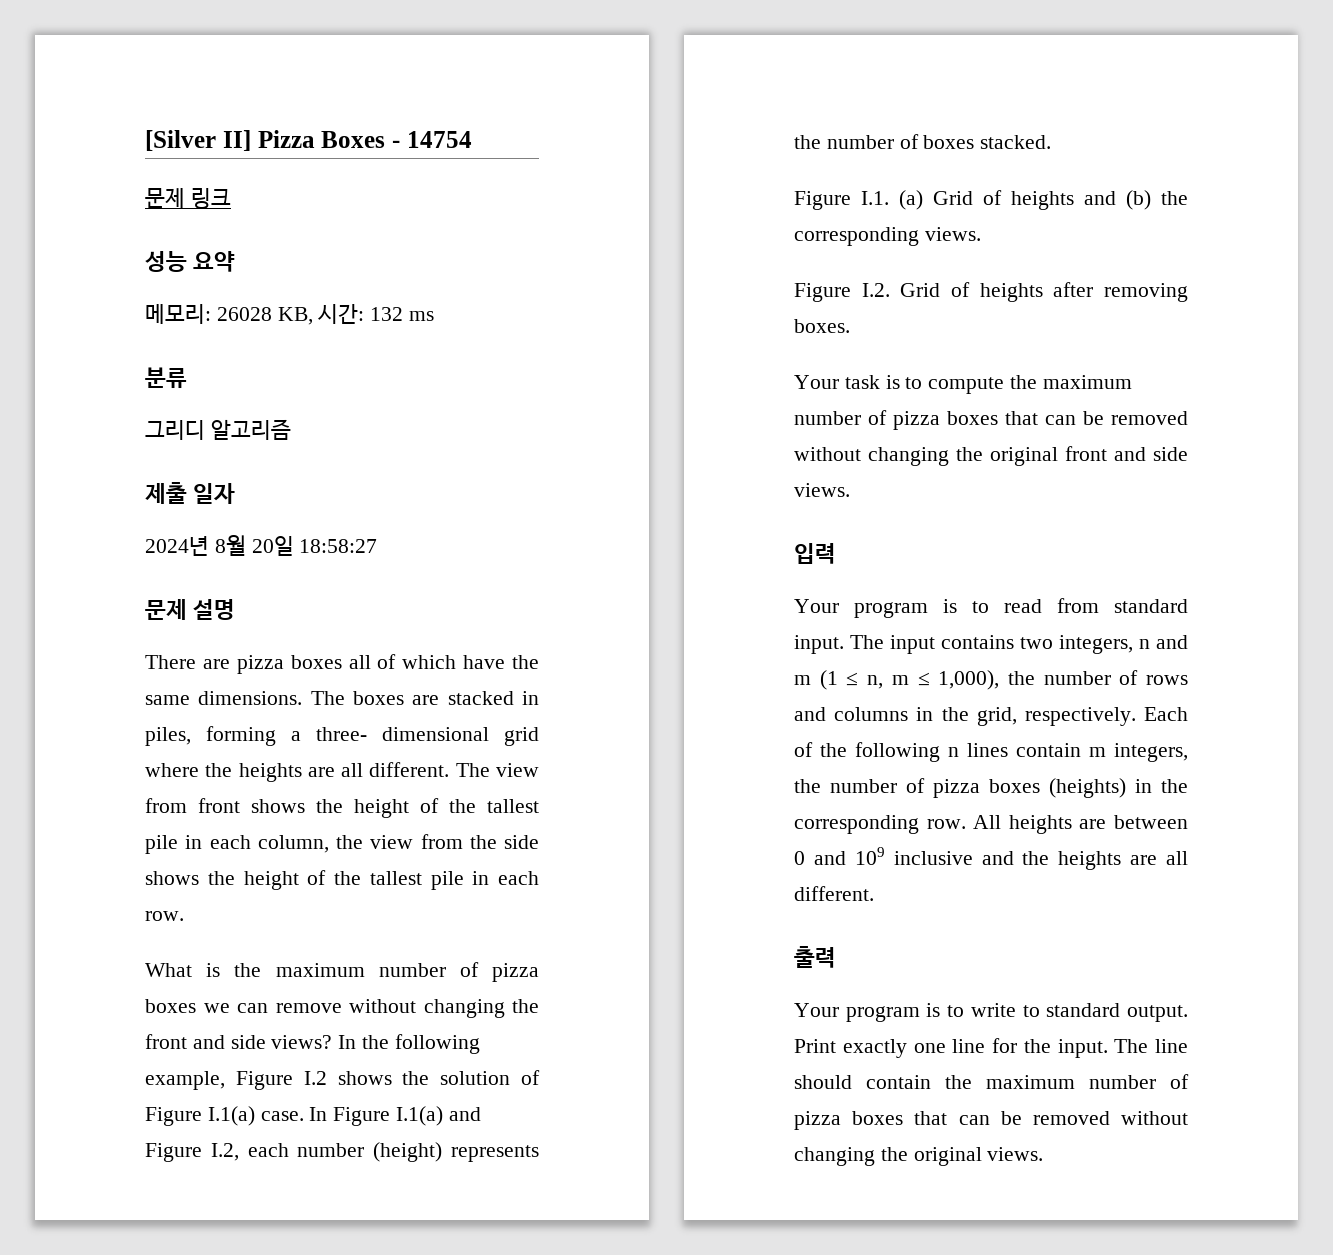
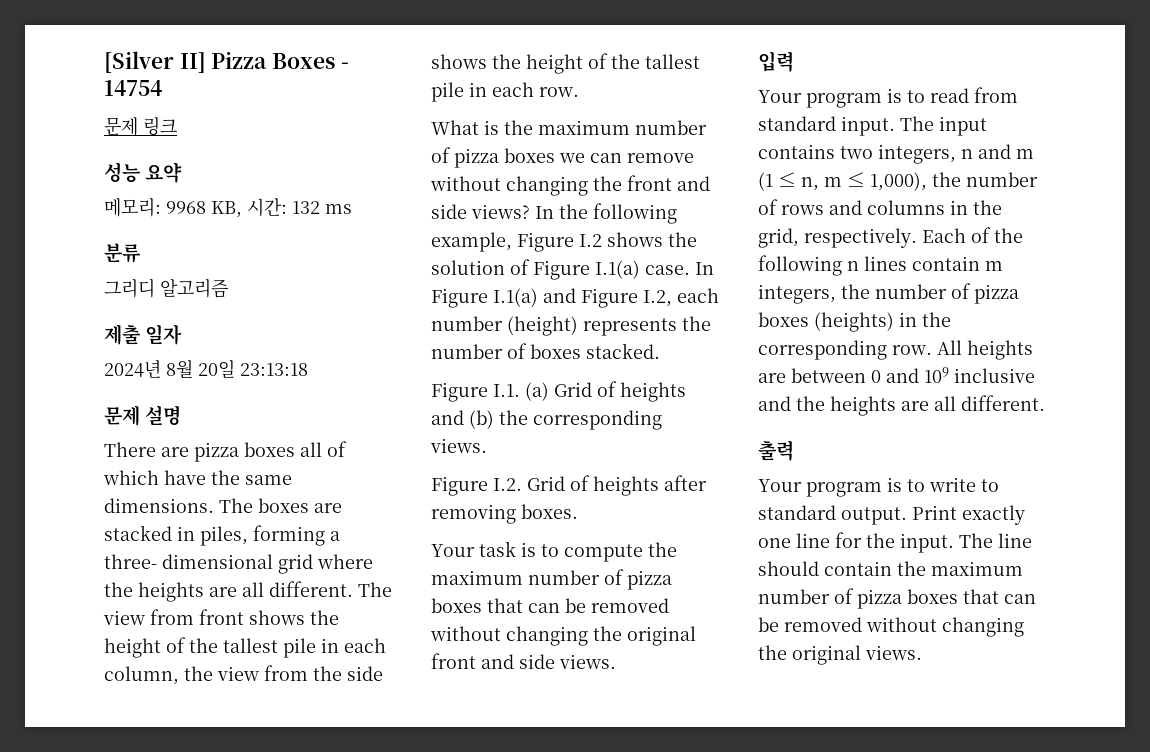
[216,307,272,321] 26028 -> [166,201,206,214] 9968
[299,539,378,553] 18:58:27 -> [240,363,308,376] 23:13:18

